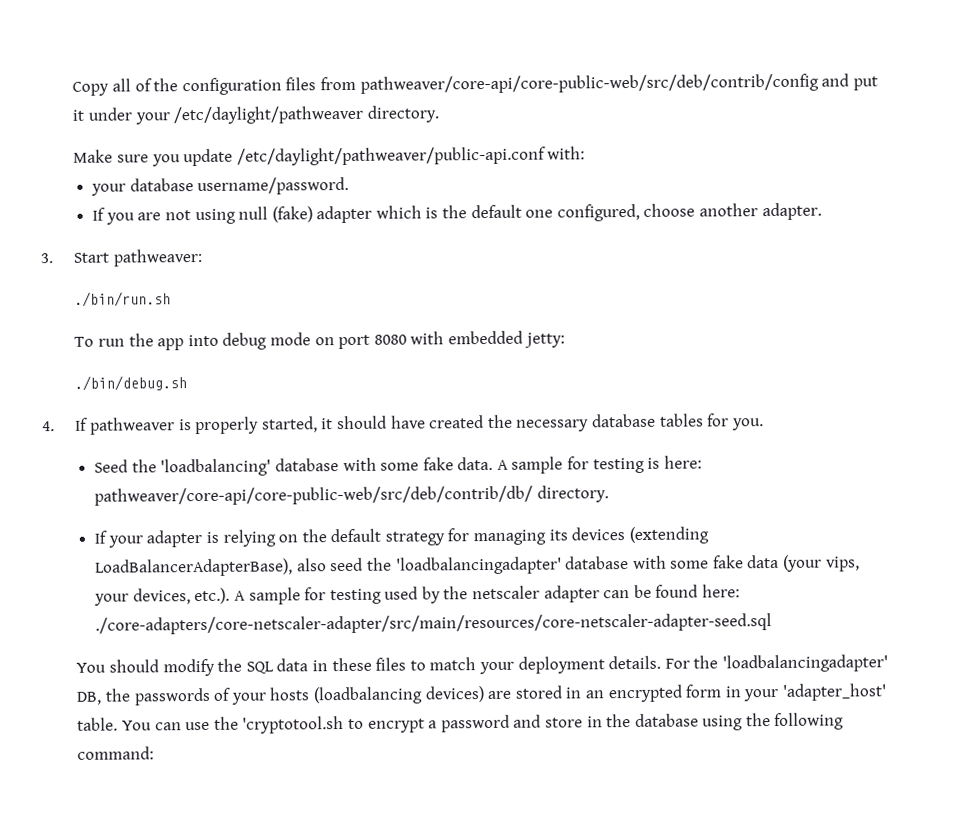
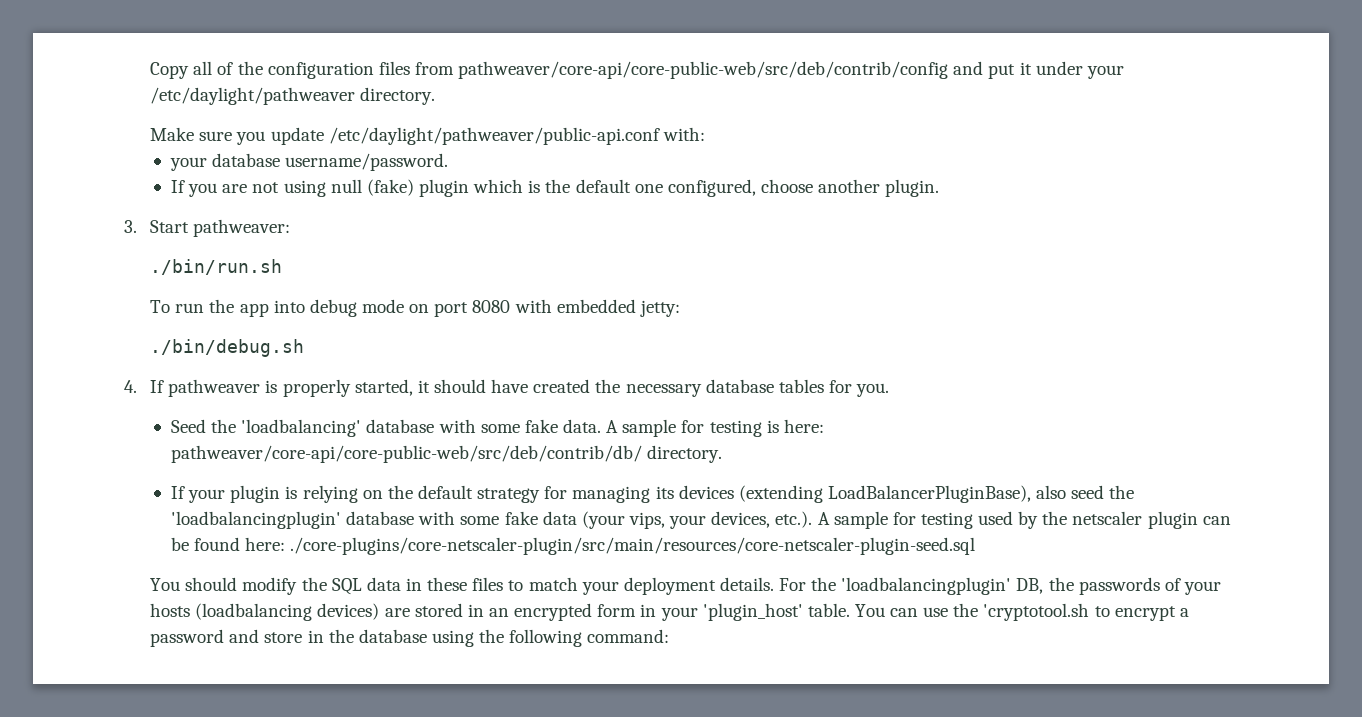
[316,205,373,224] adapter -> [419,179,470,197] plugin
[761,202,822,221] adapter. -> [885,179,940,197] plugin.
[146,529,203,548] adapter -> [230,485,281,503] plugin
[95,558,294,577] LoadBalancerAdapterBase), -> [827,485,1031,503] LoadBalancerPluginBase),
[395,556,562,575] 'loadbalancingadapter' -> [171,511,342,529] 'loadbalancingplugin'
[543,585,600,603] adapter -> [1147,511,1198,529] plugin
[95,613,773,635] ./core-adapters/core-netscaler-adapter/src/main/resources/core-netscaler-adapter-seed.sql -> [290,537,976,555] ./core-plugins/core-netscaler-plugin/src/main/resources/core-netscaler-plugin-seed.sql
[721,654,888,673] 'loadbalancingadapter' -> [841,577,1012,595] 'loadbalancingplugin'
[781,683,887,701] 'adapter_host' -> [702,603,803,621] 'plugin_host'

